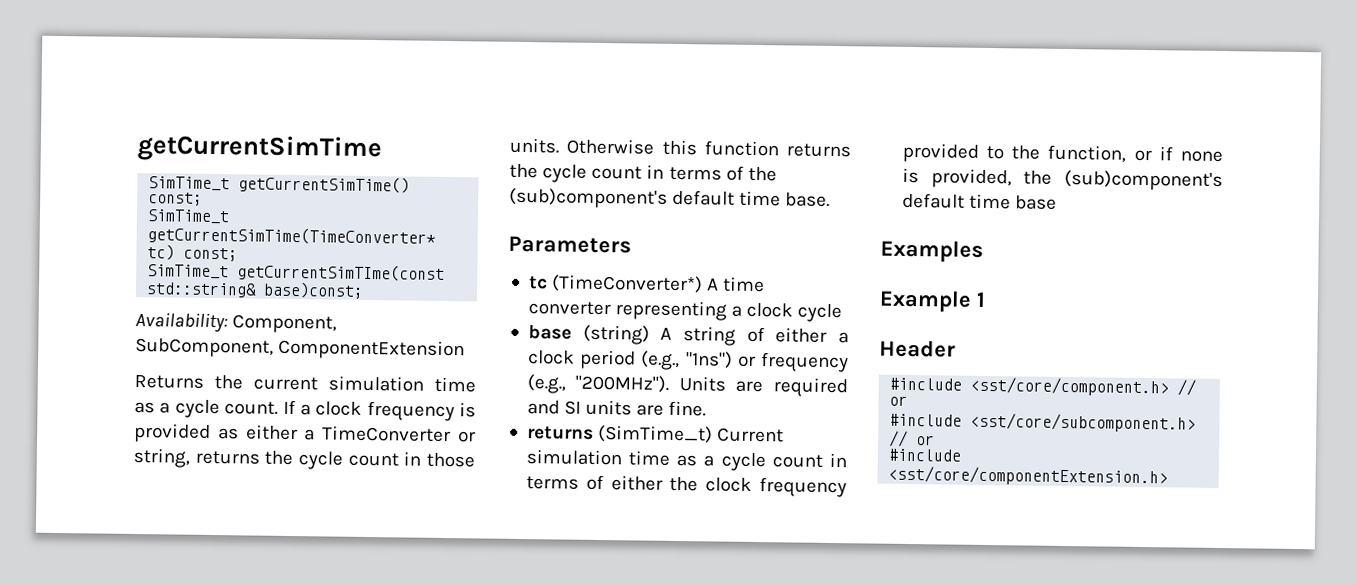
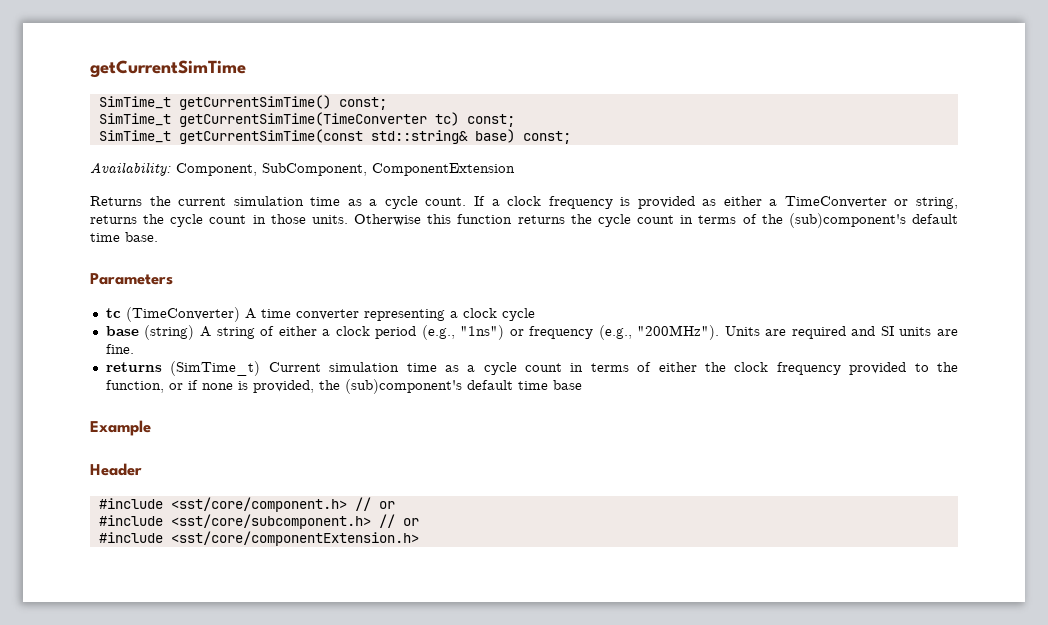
[147,226,437,246] getCurrentSimTime(TimeConverter* -> [178,112,427,127] getCurrentSimTime(TimeConverter
[237,263,446,282] [146,281,365,299] getCurrentSimTIme(const std::string& base)const; -> [178,129,571,144] getCurrentSimTime(const std::string& base) const;
[552,274,704,294] (TimeConverter*) -> [125,307,240,322] (TimeConverter)
[880,239,984,263] // Examples -> (582, 385) none
[976,291,986,307] 1 -> (151, 428) none

